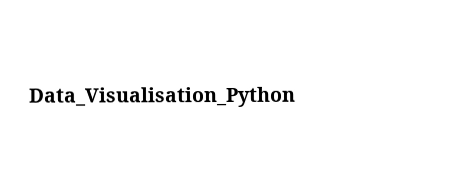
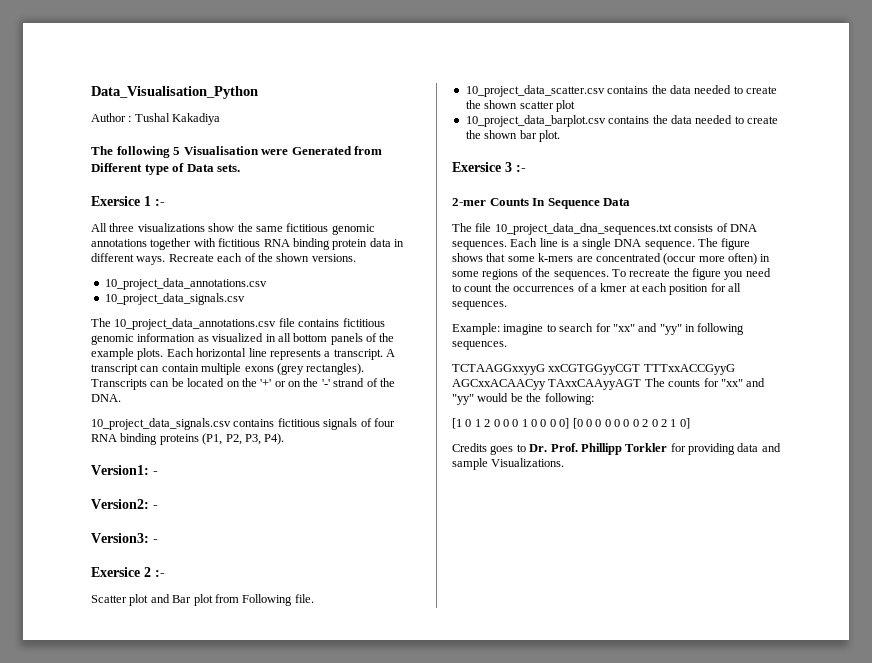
(296, 97) none -> [91,113,221,125] [91,146,383,158] [91,163,241,175] [91,196,165,206] [91,223,375,235] [91,238,404,250] [91,253,356,265] [104,278,267,290] [104,293,245,305] [91,318,385,330] [91,333,395,345] [91,348,395,360] [91,363,365,375] [91,378,395,390] [91,394,121,402] [91,418,395,430] [91,433,285,445] [91,465,158,475] [91,499,158,509] [91,533,158,543] [91,567,165,577] [91,594,314,606] [465,85,777,97] [465,100,575,112] [465,115,778,127] [465,130,560,142] [452,162,526,172] [452,198,631,209] [452,223,757,235] [452,238,751,250] [452,253,771,265] [452,268,771,280] [452,283,742,295] [452,301,507,310] [452,323,745,335] [452,341,507,350] [452,364,735,375] [452,378,766,390] [452,393,594,405] [452,418,690,429] [452,443,781,455] [452,458,565,470] // Author : Tushal Kakadiya // The following 5 Visualisation were Generated from Different type of Data sets. // Exersice 1 :- // All three visualizations show the same fictitious genomic annotations together with fictitious RNA binding protein data in different ways. Recreate each of the shown versions. // 10_project_data_annotations.csv // 10_project_data_signals.csv // The 10_project_data_annotations.csv file contains fictitious genomic information as visualized in all bottom panels of the example plots. Each horizontal line represents a transcript. A transcript can contain multiple exons (grey rectangles). Transcripts can be located on the '+' or on the '-' strand of the DNA. // 10_project_data_signals.csv contains fictitious signals of four RNA binding proteins (P1, P2, P3, P4). // Version1: - // Version2: - // Version3: - // Exersice 2 :- // Scatter plot and Bar plot from Following file. // 10_project_data_scatter.csv contains the data needed to create the shown scatter plot // 10_project_data_barplot.csv contains the data needed to create the shown bar plot. // Exersice 3 :- // 2-mer Counts In Sequence Data // The file 10_project_data_dna_sequences.txt consists of DNA sequences. Each line is a single DNA sequence. The figure shows that some k-mers are concentrated (occur more often) in some regions of the sequences. To recreate the figure you need to count the occurrences of a kmer at each position for all sequences. // Example: imagine to search for "xx" and "yy" in following sequences. // TCTAAGGxxyyG xxCGTGGyyCGT TTTxxACCGyyG AGCxxACAACyy TAxxCAAyyAGT The counts for "xx" and "yy" would be the following: // [1 0 1 2 0 0 0 1 0 0 0 0] [0 0 0 0 0 0 0 2 0 2 1 0] // Credits goes to Dr. Prof. Phillipp Torkler for providing data and sample Visualizations.

